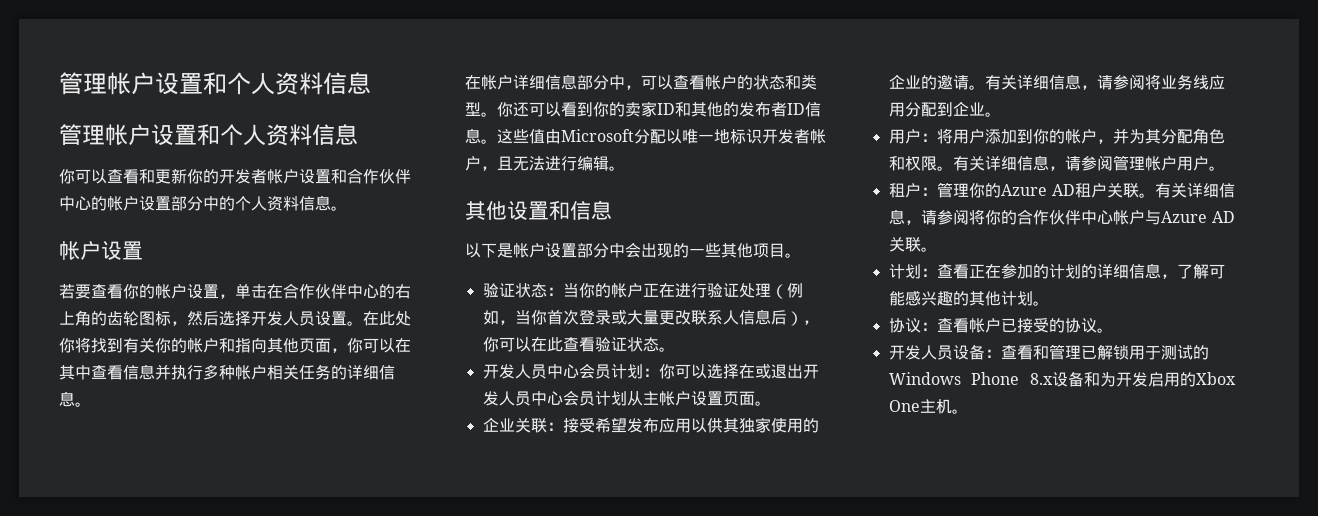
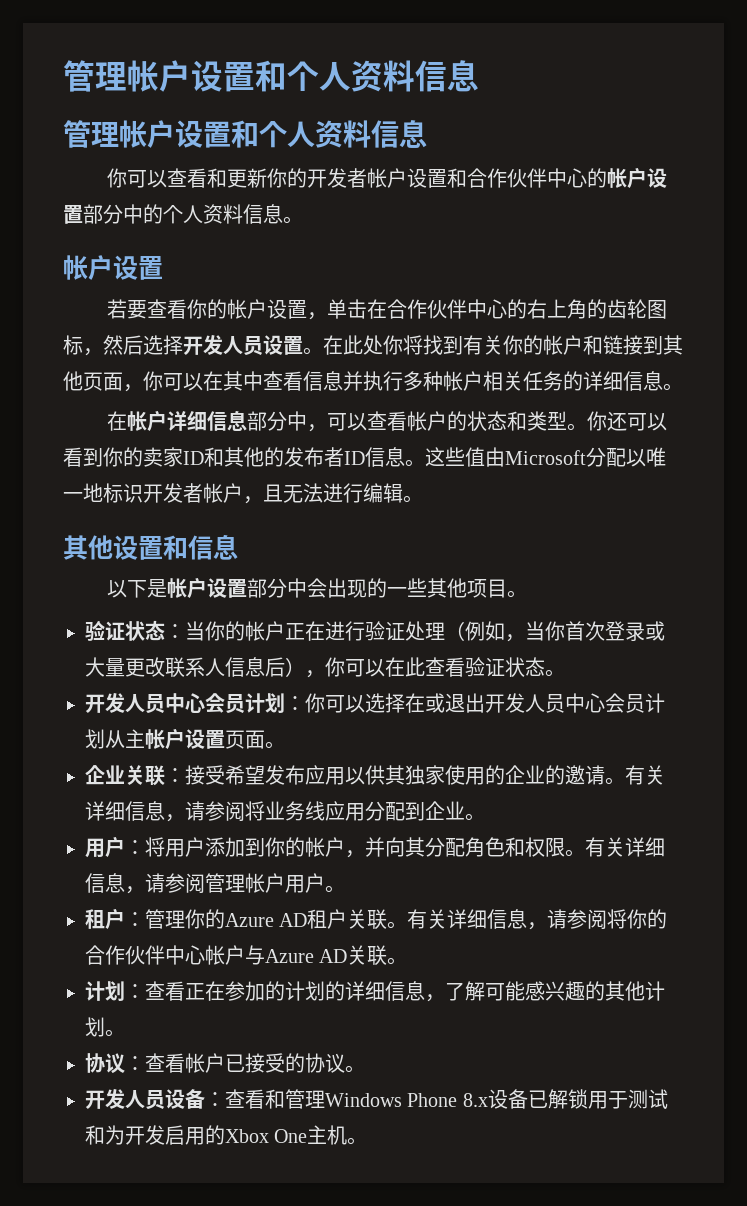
[235,338,267,353] 指向 -> [603,335,663,355] 链接到
[1128,129,1145,144] 为 -> [385,837,405,857] 向
[1080,345,1209,360] [888,371,1084,387] 已解锁用于测试的Windows Phone 8.x设备 -> [325,1089,668,1109] Windows Phone 8.x设备已解锁用于测试

